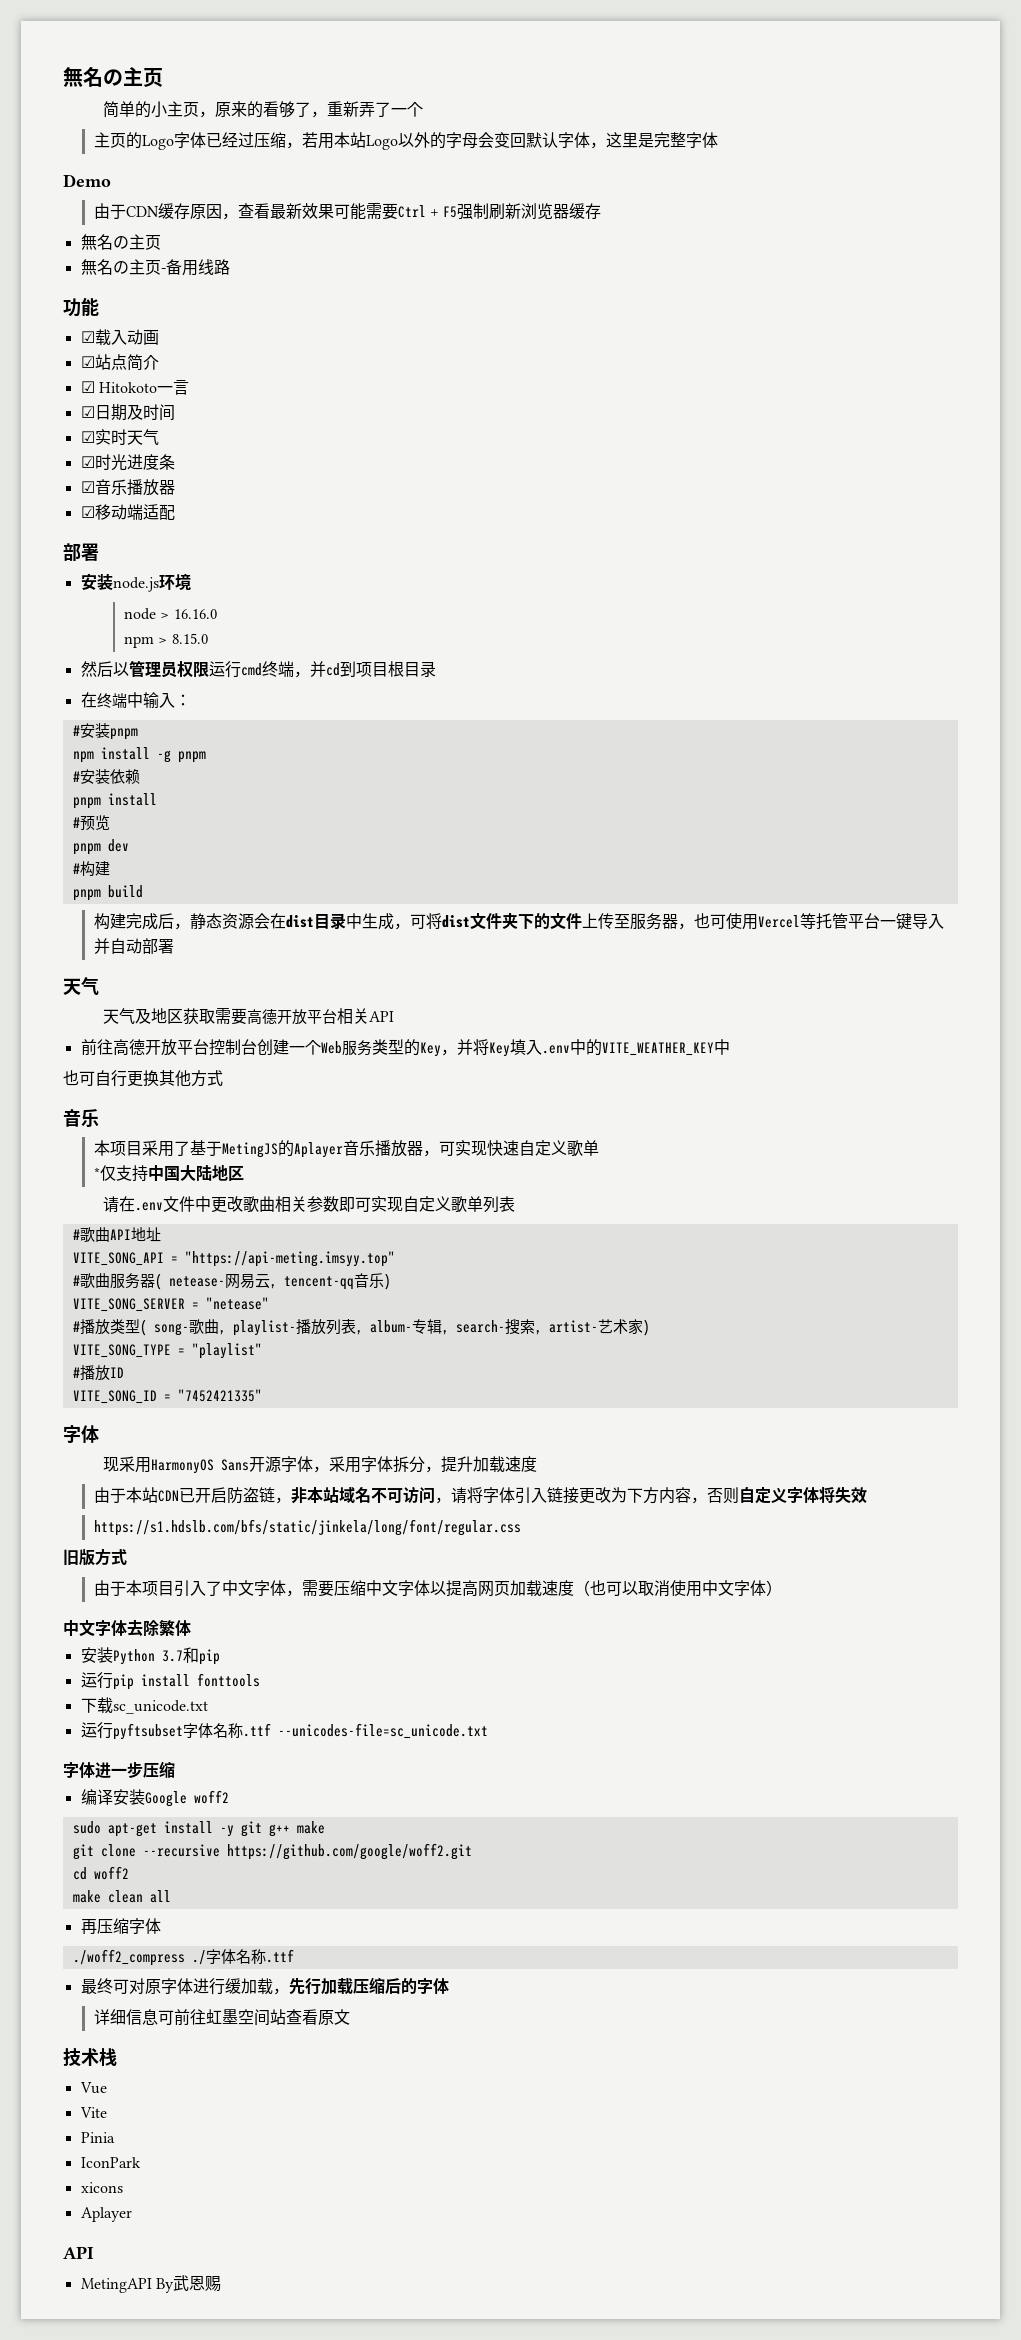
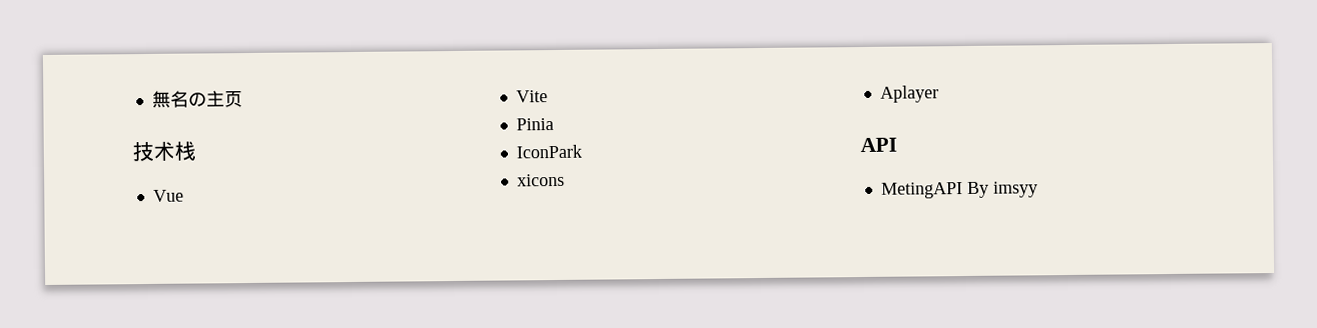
[63,67,163,87] [103,101,424,118] [93,132,718,150] [63,174,111,187] [93,203,602,220] [80,234,161,250] [80,259,230,276] [63,298,99,317] [80,329,159,346] [80,354,159,371] [80,380,189,395] [80,404,175,421] [80,429,159,445] [80,454,175,471] [80,479,175,496] [80,504,175,520] [63,543,99,562] [80,573,191,592] [124,608,217,620] [124,633,208,648] [80,660,436,678] [80,692,191,708] [72,723,138,740] [72,747,206,763] [72,769,140,784] [72,793,157,809] [72,815,110,831] [72,839,129,855] [72,861,110,877] [72,885,143,901] [93,913,944,930] [93,938,174,954] [63,977,99,995] [103,1008,395,1025] [80,1039,730,1057] [63,1070,223,1087] [63,1109,99,1128] [93,1140,599,1158] [93,1165,244,1182] [103,1196,516,1213] [72,1227,161,1242] [72,1251,395,1267] [72,1273,391,1290] [72,1297,269,1312] [72,1319,650,1336] [72,1343,262,1359] [72,1365,124,1381] [72,1389,262,1404] [63,1425,99,1443] [103,1456,538,1474] [93,1486,867,1504] [93,1519,521,1536] [63,1548,127,1566] [93,1580,782,1597] [63,1619,191,1637] [80,1647,220,1665] [80,1672,260,1690] [80,1697,208,1714] [80,1722,488,1740] [63,1761,175,1779] [80,1789,229,1807] [72,1821,325,1837] [72,1843,472,1860] [72,1866,129,1880] [72,1890,171,1903] [80,1918,161,1935] [72,1949,294,1966] [80,1977,449,1995] [93,2009,350,2026] 無名の主页 // 简单的小主页，原来的看够了，重新弄了一个 // 主页的Logo字体已经过压缩，若用本站Logo以外的字母会变回默认字体，这里是完整字体 // Demo // 由于CDN缓存原因，查看最新效果可能需要Ctrl + F5强制刷新浏览器缓存 // 無名の主页 // 無名の主页-备用线路 // 功能 // ☑载入动画 // ☑站点简介 // ☑ Hitokoto一言 // ☑日期及时间 // ☑实时天气 // ☑时光进度条 // ☑音乐播放器 // ☑移动端适配 // 部署 // 安装node.js环境 // node > 16.16.0 // npm > 8.15.0 // 然后以管理员权限运行cmd终端，并cd到项目根目录 // 在终端中输入： // #安装pnpm // npm install -g pnpm // #安装依赖 // pnpm install // #预览 // pnpm dev // #构建 // pnpm build // 构建完成后，静态资源会在dist目录中生成，可将dist文件夹下的文件上传至服务器，也可使用Vercel等托管平台一键导入并自动部署 // 天气 // 天气及地区获取需要高德开放平台相关API // 前往高德开放平台控制台创建一个Web服务类型的Key，并将Key填入.env中的VITE_WEATHER_KEY中 // 也可自行更换其他方式 // 音乐 // 本项目采用了基于MetingJS的Aplayer音乐播放器，可实现快速自定义歌单 // *仅支持中国大陆地区 // 请在.env文件中更改歌曲相关参数即可实现自定义歌单列表 // #歌曲API地址 // VITE_SONG_API = "https://api-meting.imsyy.top" // #歌曲服务器( netease-网易云, tencent-qq音乐) // VITE_SONG_SERVER = "netease" // #播放类型( song-歌曲, playlist-播放列表, album-专辑, search-搜索, artist-艺术家) // VITE_SONG_TYPE = "playlist" // #播放ID // VITE_SONG_ID = "7452421335" // 字体 // 现采用HarmonyOS Sans开源字体，采用字体拆分，提升加载速度 // 由于本站CDN已开启防盗链，非本站域名不可访问，请将字体引入链接更改为下方内容，否则自定义字体将失效 // https://s1.hdslb.com/bfs/static/jinkela/long/font/regular.css // 旧版方式 // 由于本项目引入了中文字体，需要压缩中文字体以提高网页加载速度（也可以取消使用中文字体） // 中文字体去除繁体 // 安装Python 3.7和pip // 运行pip install fonttools // 下载sc_unicode.txt // 运行pyftsubset字体名称.ttf --unicodes-file=sc_unicode.txt // 字体进一步压缩 // 编译安装Google woff2 // sudo apt-get install -y git g++ make // git clone --recursive https://github.com/google/woff2.git // cd woff2 // make clean all // 再压缩字体 // ./woff2_compress ./字体名称.ttf // 最终可对原字体进行缓加载，先行加载压缩后的字体 // 详细信息可前往虹墨空间站查看原文 -> [151,90,243,108] 無名の主页
[172,2275,221,2291] 武恩赐 -> [992,181,1038,198] imsyy

